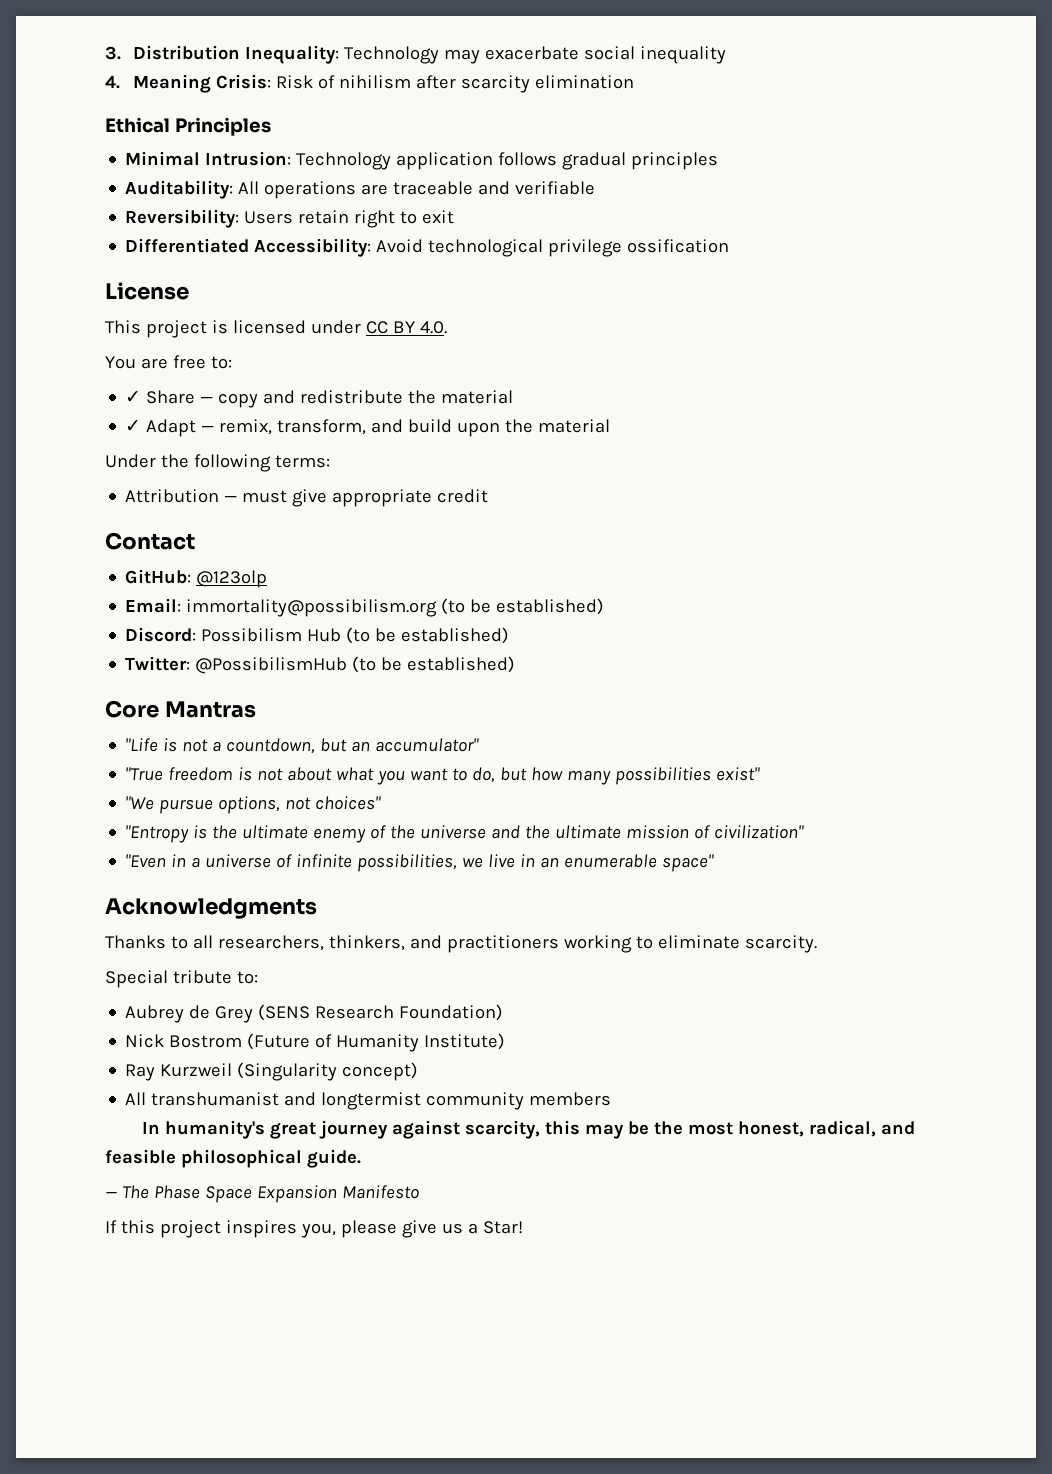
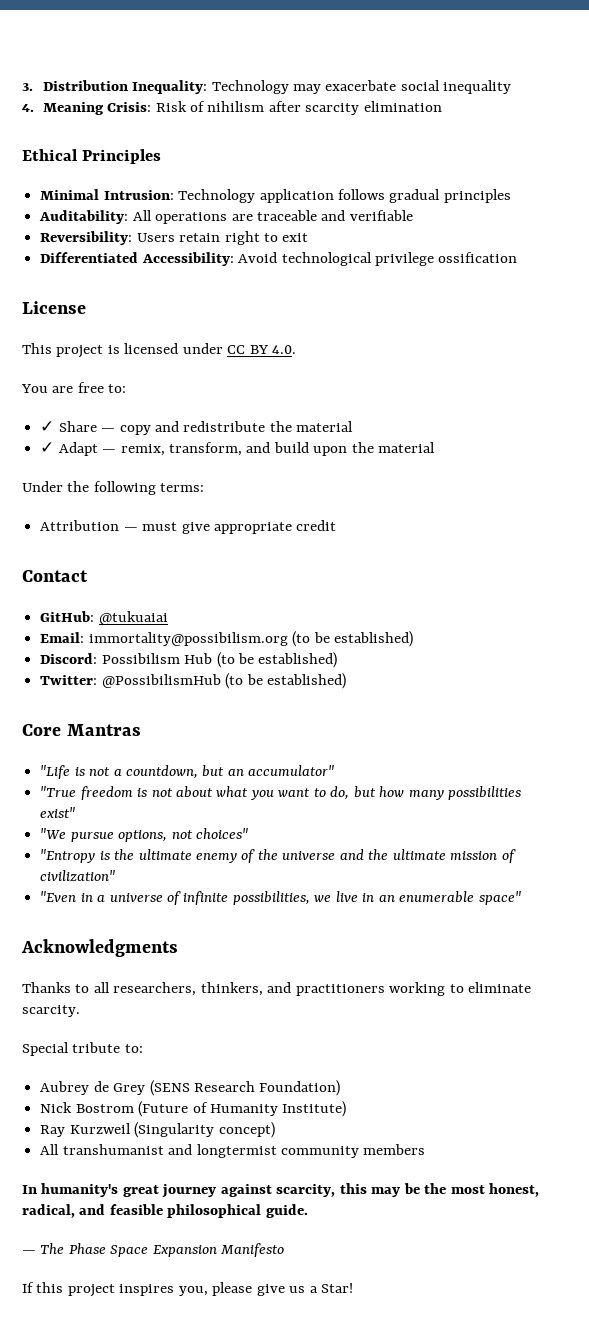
[196,570,268,588] @123olp -> [98,611,168,625] @tukuaiai

